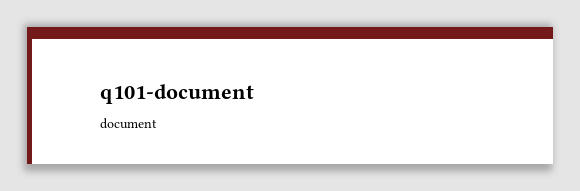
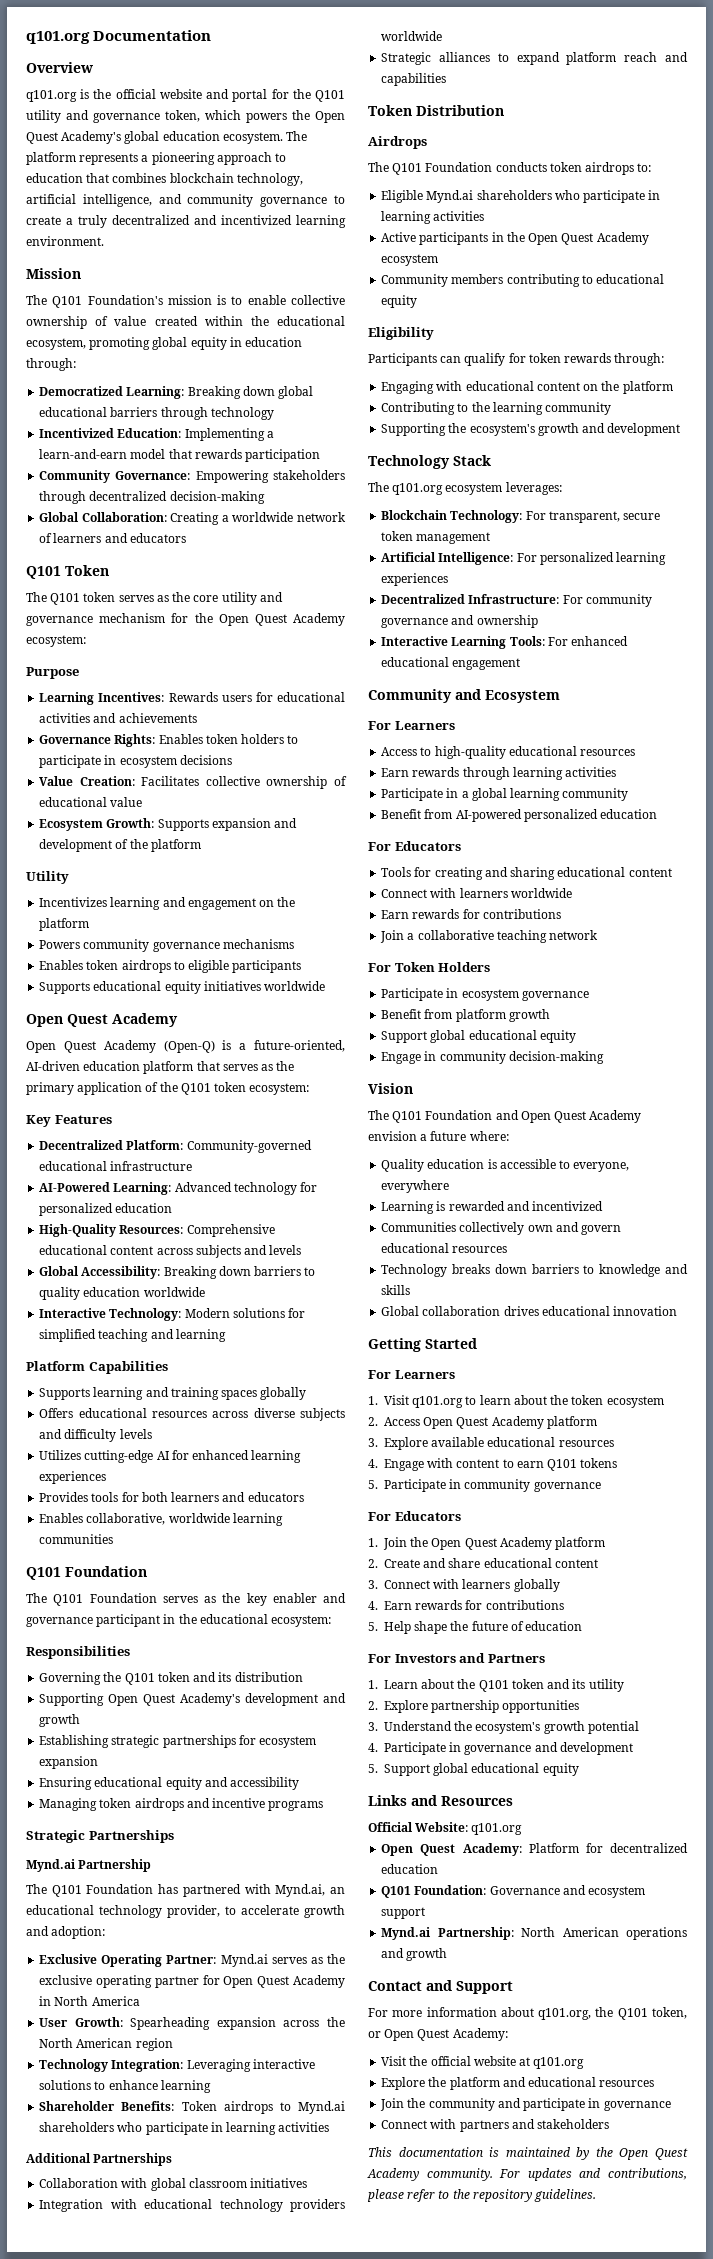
[100,84,254,104] [100,118,157,129] q101-document // document -> [26,30,212,44] [26,62,93,73] [26,89,345,102] [26,110,345,123] [26,131,308,144] [26,152,287,165] [26,173,303,186] [26,194,346,207] [26,215,346,228] [26,236,104,246] [26,268,81,279] [26,295,345,308] [26,316,345,329] [26,337,303,350] [26,358,76,371] [39,386,314,399] [39,407,274,420] [39,428,274,441] [39,449,321,462] [39,470,346,483] [39,491,265,504] [39,512,346,525] [39,533,186,543] [26,565,109,579] [26,592,283,605] [26,613,345,626] [26,635,86,647] [26,667,79,679] [39,692,345,705] [39,713,197,723] [39,734,299,747] [39,755,232,768] [39,776,347,789] [39,797,143,807] [39,818,298,831] [39,839,201,852] [26,871,69,884] [39,897,296,910] [39,918,90,931] [39,939,294,952] [39,960,302,973] [39,981,326,994] [26,1013,178,1027] [26,1040,346,1053] [26,1061,295,1074] [26,1082,310,1095] [26,1115,112,1127] [39,1140,312,1153] [39,1161,193,1171] [39,1182,318,1195] [39,1203,173,1216] [39,1224,275,1237] [39,1245,302,1258] [39,1266,316,1279] [39,1287,205,1300] [39,1308,306,1321] [39,1329,226,1342] [26,1361,168,1374] [39,1387,307,1400] [39,1408,346,1421] [39,1429,152,1442] [39,1450,302,1463] [39,1471,107,1484] [39,1492,304,1502] [39,1513,283,1526] [39,1534,114,1544] [26,1566,147,1580] [26,1593,346,1606] [26,1614,332,1627] [26,1646,130,1659] [39,1672,303,1685] [39,1693,346,1706] [39,1714,81,1727] [39,1735,317,1748] [39,1756,99,1769] [39,1777,300,1790] [39,1798,324,1811] [26,1830,174,1843] [26,1859,152,1872] [26,1884,346,1897] [26,1905,345,1918] [26,1926,106,1939] [39,1954,345,1967] [39,1975,346,1988] [39,1996,140,2006] [39,2017,345,2030] [39,2038,173,2051] [39,2059,315,2072] [39,2080,211,2093] [39,2101,346,2114] [39,2122,330,2135] [26,2153,173,2166] [39,2178,308,2191] [39,2199,346,2212] [381,31,443,41] [381,52,688,65] [381,73,447,86] [368,105,504,116] [368,136,427,149] [368,162,652,175] [381,190,661,203] [381,211,485,224] [381,232,649,245] [381,254,439,266] [381,274,665,287] [381,295,418,308] [368,327,434,340] [368,353,665,366] [381,381,673,394] [381,402,612,415] [381,423,681,436] [368,455,491,469] [368,482,562,495] [381,510,661,523] [381,531,491,544] [381,552,667,565] [381,573,449,586] [381,594,652,607] [381,615,538,628] [381,636,629,649] [381,657,521,670] [368,689,560,703] [368,721,455,730] [381,746,636,759] [381,767,617,780] [381,788,629,801] [381,809,658,822] [368,841,461,851] [381,867,672,880] [381,888,572,898] [381,909,561,919] [380,930,599,943] [368,962,491,972] [381,988,589,1001] [381,1009,550,1022] [381,1030,576,1043] [381,1051,604,1064] [368,1083,413,1094] [368,1110,642,1123] [368,1131,509,1141] [381,1159,630,1172] [381,1180,450,1193] [381,1201,604,1214] [381,1222,622,1235] [381,1243,508,1253] [381,1264,688,1277] [381,1285,411,1295] [381,1306,678,1316] [368,1338,477,1352] [368,1370,455,1379] [368,1395,664,1408] [368,1416,597,1429] [368,1437,614,1450] [368,1458,618,1471] [368,1479,601,1492] [368,1511,461,1521] [368,1537,606,1550] [368,1558,598,1568] [368,1579,560,1592] [368,1600,564,1610] [368,1621,583,1634] [368,1653,545,1663] [368,1679,624,1692] [368,1700,580,1713] [368,1721,639,1734] [368,1742,633,1755] [368,1763,579,1776] [368,1795,513,1806] [368,1822,523,1835] [381,1843,688,1856] [381,1864,439,1874] [381,1885,646,1898] [381,1907,426,1919] [381,1927,687,1940] [381,1948,448,1961] [368,1980,513,1994] [368,2007,687,2020] [368,2028,508,2041] [381,2056,585,2069] [381,2077,655,2090] [380,2098,671,2111] [381,2119,610,2132] [368,2147,688,2160] [367,2168,687,2181] [367,2189,597,2202] q101.org Documentation // Overview // q101.org is the official website and portal for the Q101 utility and governance token, which powers the Open Quest Academy's global education ecosystem. The platform represents a pioneering approach to education that combines blockchain technology, artificial intelligence, and community governance to create a truly decentralized and incentivized learning environment. // Mission // The Q101 Foundation's mission is to enable collective ownership of value created within the educational ecosystem, promoting global equity in education through: // Democratized Learning: Breaking down global educational barriers through technology // Incentivized Education: Implementing a learn-and-earn model that rewards participation // Community Governance: Empowering stakeholders through decentralized decision-making // Global Collaboration: Creating a worldwide network of learners and educators // Q101 Token // The Q101 token serves as the core utility and governance mechanism for the Open Quest Academy ecosystem: // Purpose // Learning Incentives: Rewards users for educational activities and achievements // Governance Rights: Enables token holders to participate in ecosystem decisions // Value Creation: Facilitates collective ownership of educational value // Ecosystem Growth: Supports expansion and development of the platform // Utility // Incentivizes learning and engagement on the platform // Powers community governance mechanisms // Enables token airdrops to eligible participants // Supports educational equity initiatives worldwide // Open Quest Academy // Open Quest Academy (Open-Q) is a future-oriented, AI-driven education platform that serves as the primary application of the Q101 token ecosystem: // Key Features // Decentralized Platform: Community-governed educational infrastructure // AI-Powered Learning: Advanced technology for personalized education // High-Quality Resources: Comprehensive educational content across subjects and levels // Global Accessibility: Breaking down barriers to quality education worldwide // Interactive Technology: Modern solutions for simplified teaching and learning // Platform Capabilities // Supports learning and training spaces globally // Offers educational resources across diverse subjects and difficulty levels // Utilizes cutting-edge AI for enhanced learning experiences // Provides tools for both learners and educators // Enables collaborative, worldwide learning communities // Q101 Foundation // The Q101 Foundation serves as the key enabler and governance participant in the educational ecosystem: // Responsibilities // Governing the Q101 token and its distribution // Supporting Open Quest Academy's development and growth // Establishing strategic partnerships for ecosystem expansion // Ensuring educational equity and accessibility // Managing token airdrops and incentive programs // Strategic Partnerships // Mynd.ai Partnership // The Q101 Foundation has partnered with Mynd.ai, an educational technology provider, to accelerate growth and adoption: // Exclusive Operating Partner: Mynd.ai serves as the exclusive operating partner for Open Quest Academy in North America // User Growth: Spearheading expansion across the North American region // Technology Integration: Leveraging interactive solutions to enhance learning // Shareholder Benefits: Token airdrops to Mynd.ai shareholders who participate in learning activities // Additional Partnerships // Collaboration with global classroom initiatives // Integration with educational technology providers worldwide // Strategic alliances to expand platform reach and capabilities // Token Distribution // Airdrops // The Q101 Foundation conducts token airdrops to: // Eligible Mynd.ai shareholders who participate in learning activities // Active participants in the Open Quest Academy ecosystem // Community members contributing to educational equity // Eligibility // Participants can qualify for token rewards through: // Engaging with educational content on the platform // Contributing to the learning community // Supporting the ecosystem's growth and development // Technology Stack // The q101.org ecosystem leverages: // Blockchain Technology: For transparent, secure token management // Artificial Intelligence: For personalized learning experiences // Decentralized Infrastructure: For community governance and ownership // Interactive Learning Tools: For enhanced educational engagement // Community and Ecosystem // For Learners // Access to high-quality educational resources // Earn rewards through learning activities // Participate in a global learning community // Benefit from AI-powered personalized education // For Educators // Tools for creating and sharing educational content // Connect with learners worldwide // Earn rewards for contributions // Join a collaborative teaching network // For Token Holders // Participate in ecosystem governance // Benefit from platform growth // Support global educational equity // Engage in community decision-making // Vision // The Q101 Foundation and Open Quest Academy envision a future where: // Quality education is accessible to everyone, everywhere // Learning is rewarded and incentivized // Communities collectively own and govern educational resources // Technology breaks down barriers to knowledge and skills // Global collaboration drives educational innovation // Getting Started // For Learners // 1. Visit q101.org to learn about the token ecosystem // 2. Access Open Quest Academy platform // 3. Explore available educational resources // 4. Engage with content to earn Q101 tokens // 5. Participate in community governance // For Educators // 1. Join the Open Quest Academy platform // 2. Create and share educational content // 3. Connect with learners globally // 4. Earn rewards for contributions // 5. Help shape the future of education // For Investors and Partners // 1. Learn about the Q101 token and its utility // 2. Explore partnership opportunities // 3. Understand the ecosystem's growth potential // 4. Participate in governance and development // 5. Support global educational equity // Links and Resources // Official Website: q101.org // Open Quest Academy: Platform for decentralized education // Q101 Foundation: Governance and ecosystem support // Mynd.ai Partnership: North American operations and growth // Contact and Support // For more information about q101.org, the Q101 token, or Open Quest Academy: // Visit the official website at q101.org // Explore the platform and educational resources // Join the community and participate in governance // Connect with partners and stakeholders // This documentation is maintained by the Open Quest Academy community. For updates and contributions, please refer to the repository guidelines.

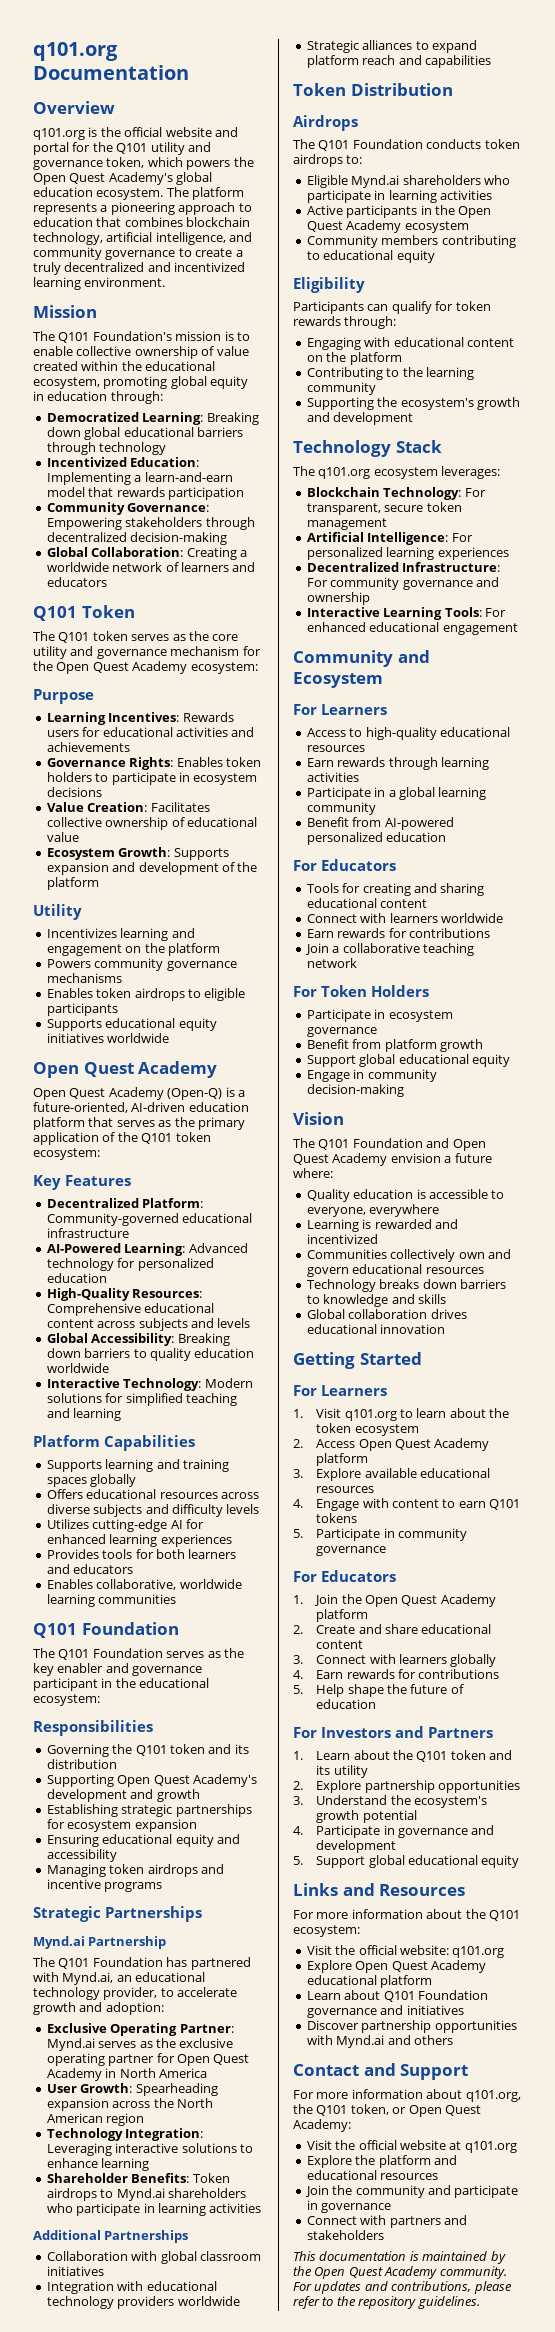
[368,1822,523,1835] [381,1843,688,1856] [381,1864,439,1874] [381,1885,646,1898] [381,1907,426,1919] [381,1927,687,1940] [381,1948,448,1961] Official Website: q101.org // Open Quest Academy: Platform for decentralized education // Q101 Foundation: Governance and ecosystem support // Mynd.ai Partnership: North American operations and growth -> [293,1909,520,1921] [293,1925,360,1937] [306,1945,505,1958] [306,1960,486,1973] [306,1975,433,1988] [306,1990,488,2002] [306,2005,464,2018] [306,2020,517,2033] [306,2035,453,2048] For more information about the Q101 ecosystem: // Visit the official website: q101.org // Explore Open Quest Academy educational platform // Learn about Q101 Foundation governance and initiatives // Discover partnership opportunities with Mynd.ai and others

